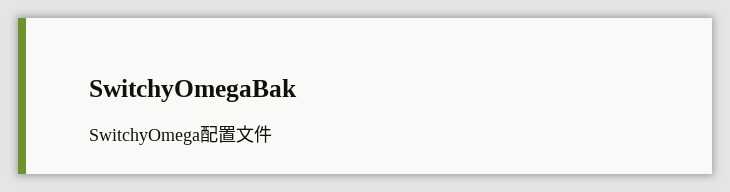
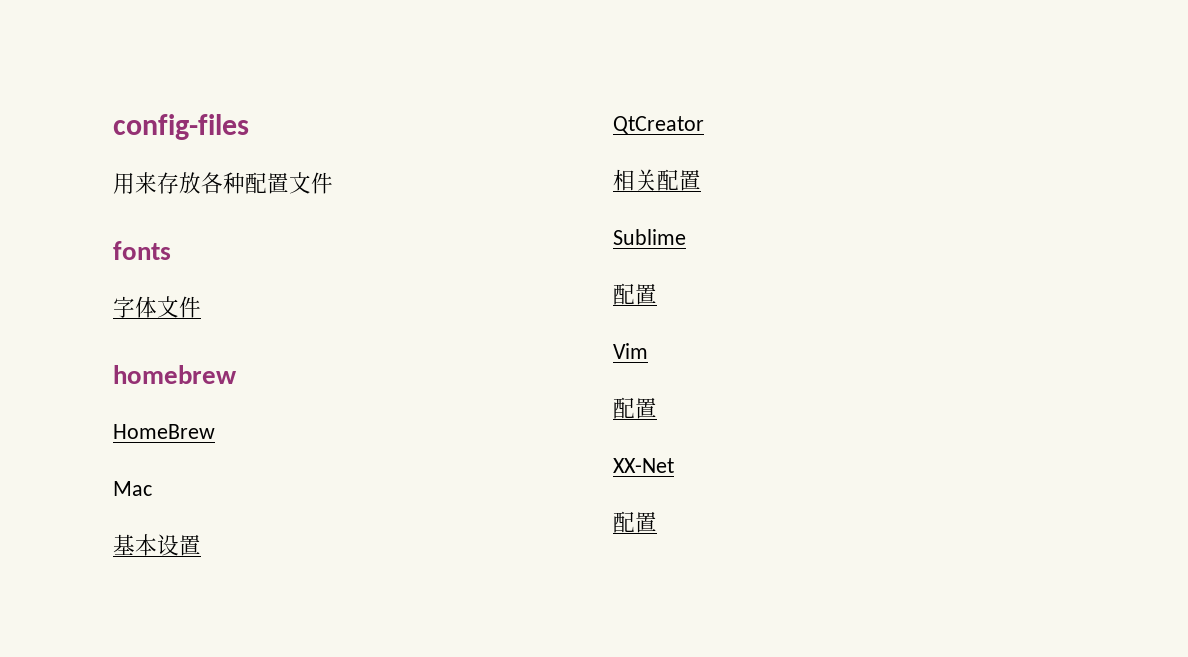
[89,79,297,102] [89,125,272,145] SwitchyOmegaBak // SwitchyOmega配置文件 -> [113,114,249,140] [113,172,333,194] [113,241,171,260] [113,296,201,318] [113,365,237,384] [113,424,215,439] [113,481,152,496] [113,534,201,556] [613,116,704,134] [613,169,701,191] [613,229,686,245] [613,283,657,305] [613,343,648,359] [613,397,657,419] [613,458,674,473] [613,511,657,533] config-files // 用来存放各种配置文件 // fonts // 字体文件 // homebrew // HomeBrew // Mac // 基本设置 // QtCreator // 相关配置 // Sublime // 配置 // Vim // 配置 // XX-Net // 配置

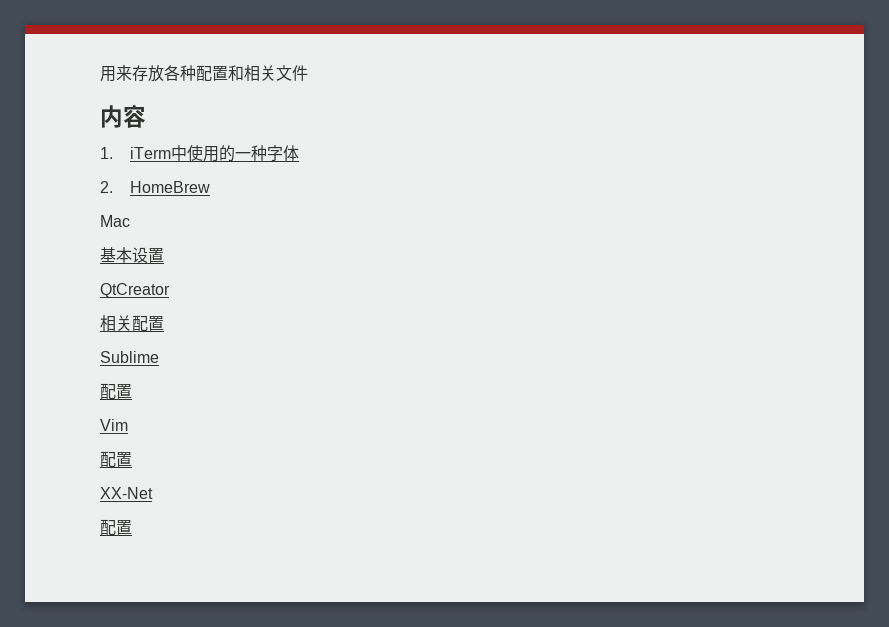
[113,114,249,140] config-files // -> (100, 74) none
[289,172,333,194] [113,241,171,260] 文件 // fonts // -> [228,65,308,81] [100,105,146,128] [100,145,267,162] 和相关文件 // 内容 // 1. iTerm中使用的一种
[157,296,201,318] [113,365,237,384] 文件 // homebrew // -> [100,181,113,193] // 2.

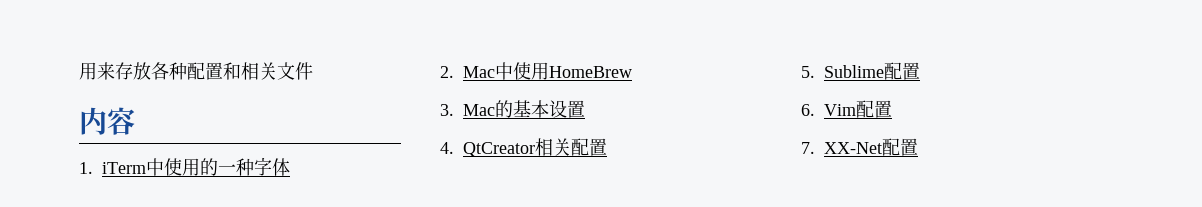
(113, 187) none -> [463,62,550,80] Mac中使用
[100,215,130,227] Mac // -> [440,100,514,118] 3. Mac的
(164, 255) none -> [440,142,454,154] 4.
(170, 290) // -> (536, 149) none
(164, 323) none -> [801,66,815,78] 5.
[100,383,132,399] // 配置 // -> [884,62,921,80] [801,104,815,116] 配置 // 6.
[100,451,132,467] // 配置 // -> [856,100,893,118] [801,142,815,154] 配置 // 7.
(153, 493) // -> (883, 148) none

